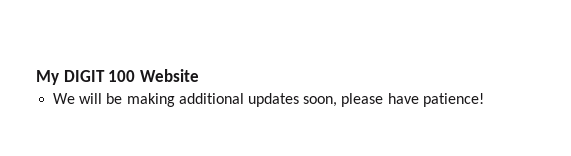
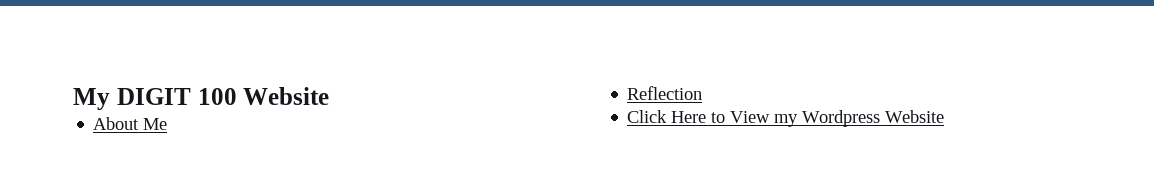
[53,93,484,107] We will be making additional updates soon, please have patience! -> [93,117,168,130] [627,86,703,100] [627,110,945,127] About Me // Reflection // Click Here to View my Wordpress Website

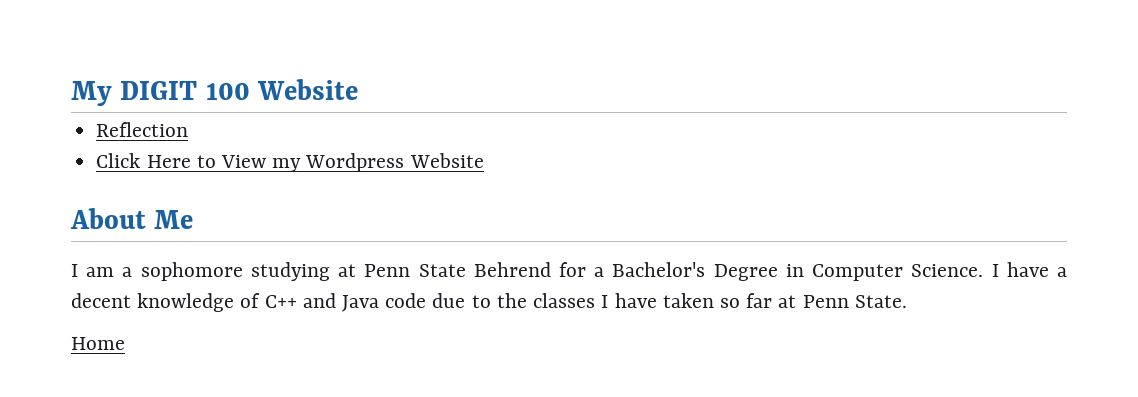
[93,117,168,130] // About Me -> (359, 89) none
(945, 116) none -> [70,208,194,229] [71,262,1067,281] [71,293,907,312] [71,337,125,350] // About Me // I am a sophomore studying at Penn State Behrend for a Bachelor's Degree in Computer Science. I have a decent knowledge of C++ and Java code due to the classes I have taken so far at Penn State. // Home

